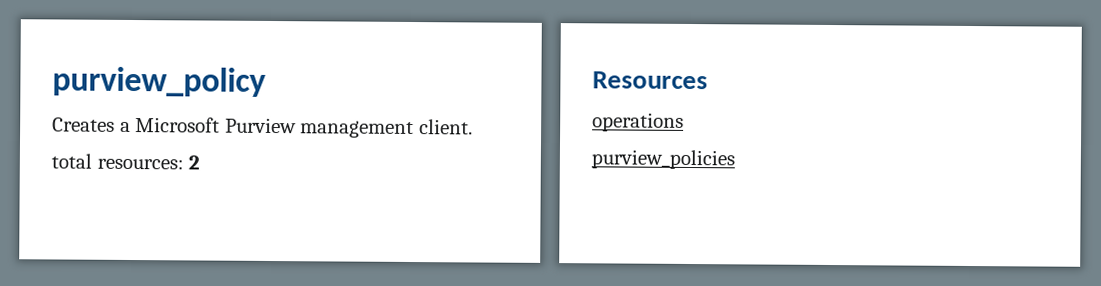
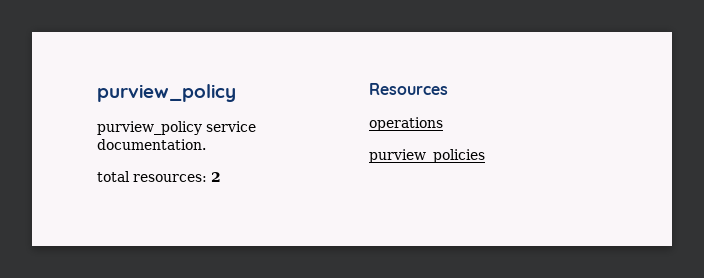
[52,117,473,139] Creates a Microsoft Purview management client. -> [97,121,256,135] [97,139,206,150] purview_policy service documentation.

